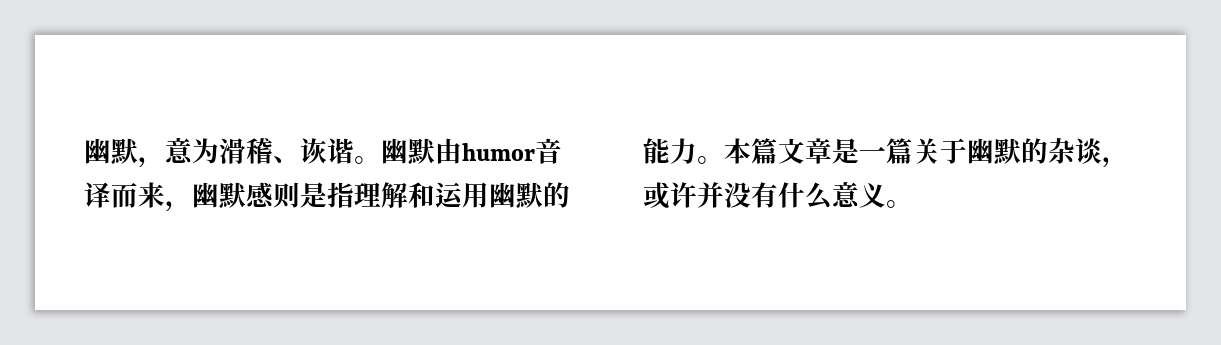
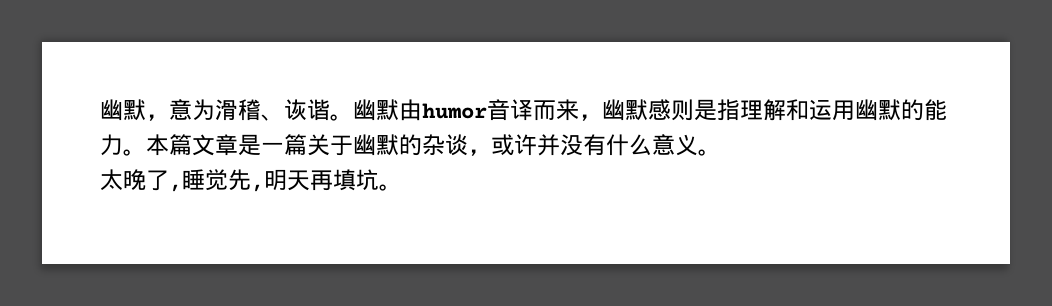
(913, 204) none -> [100,169,402,192] // 太晚了,睡觉先,明天再填坑。

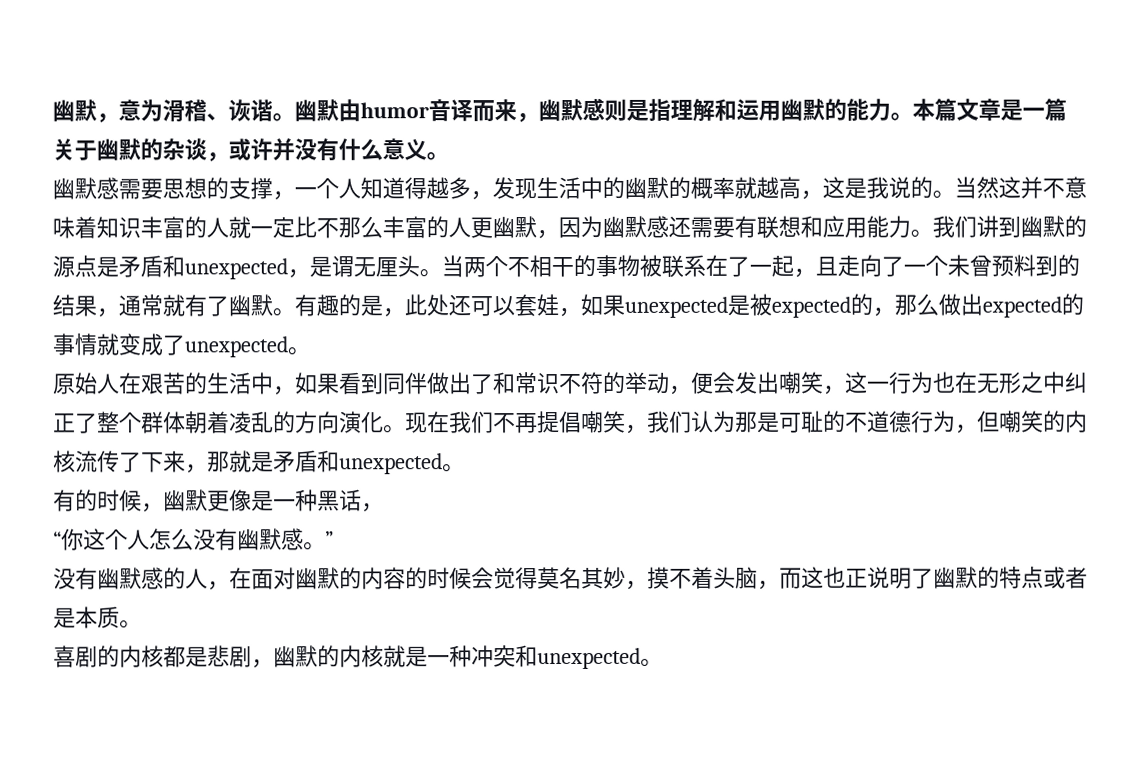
[100,169,379,192] 太晚了,睡觉先,明天再填坑 -> [52,176,1087,201] [52,215,1087,240] [52,254,1080,280] [52,293,1084,318] [52,333,310,358] [52,371,1088,396] [53,410,1088,434] [53,450,465,475] [53,489,384,513] [53,528,334,551] [53,566,1088,591] [53,606,142,629] [53,645,641,670] 幽默感需要思想的支撑，一个人知道得越多，发现生活中的幽默的概率就越高，这是我说的。当然这并不意味着知识丰富的人就一定比不那么丰富的人更幽默，因为幽默感还需要有联想和应用能力。我们讲到幽默的源点是矛盾和unexpected，是谓无厘头。当两个不相干的事物被联系在了一起，且走向了一个未曾预料到的结果，通常就有了幽默。有趣的是，此处还可以套娃，如果unexpected是被expected的，那么做出expected的事情就变成了unexpected。 // 原始人在艰苦的生活中，如果看到同伴做出了和常识不符的举动，便会发出嘲笑，这一行为也在无形之中纠正了整个群体朝着凌乱的方向演化。现在我们不再提倡嘲笑，我们认为那是可耻的不道德行为，但嘲笑的内核流传了下来，那就是矛盾和unexpected。 // 有的时候，幽默更像是一种黑话， // “你这个人怎么没有幽默感。” // 没有幽默感的人，在面对幽默的内容的时候会觉得莫名其妙，摸不着头脑，而这也正说明了幽默的特点或者是本质。 // 喜剧的内核都是悲剧，幽默的内核就是一种冲突和unexpected

